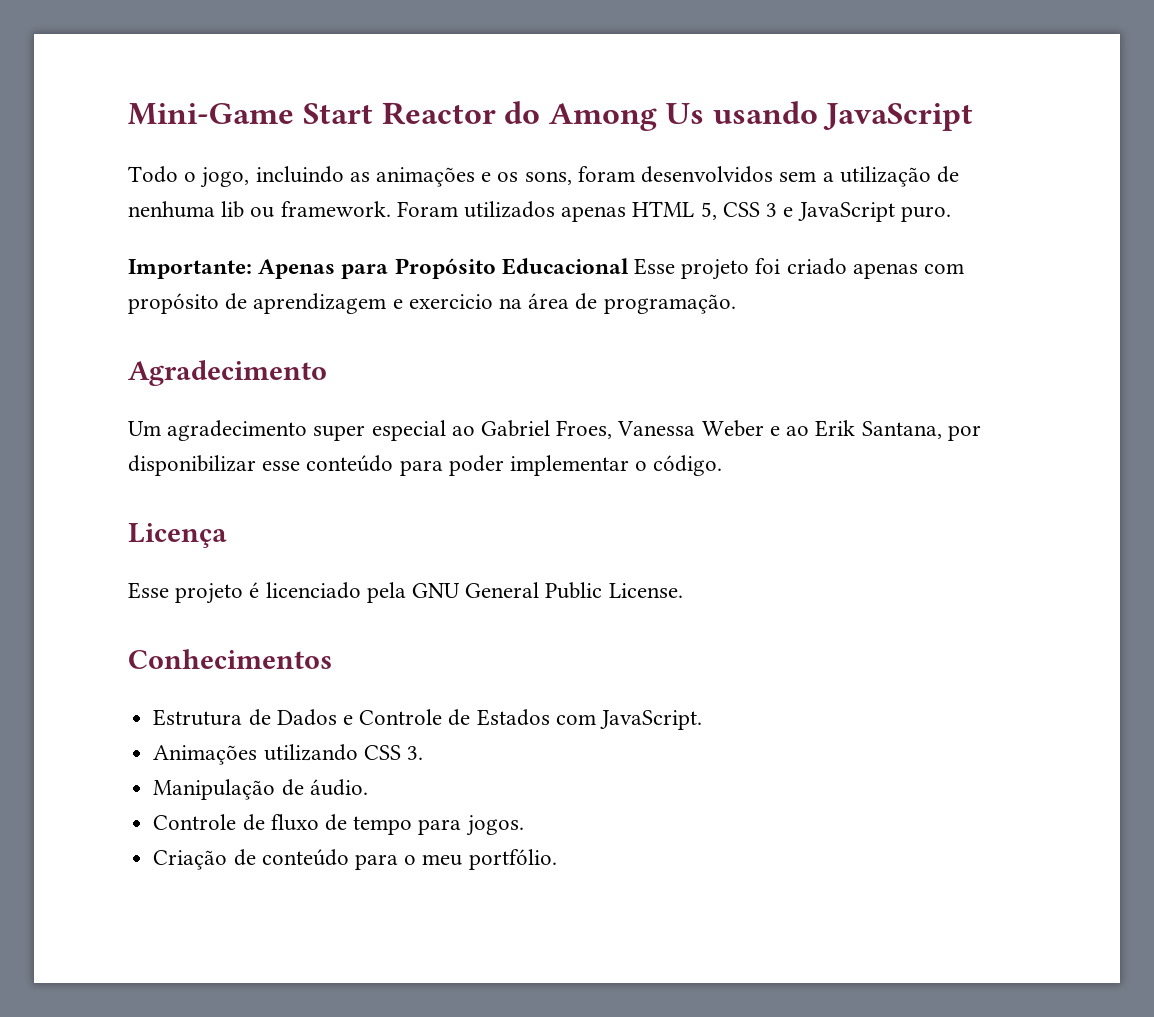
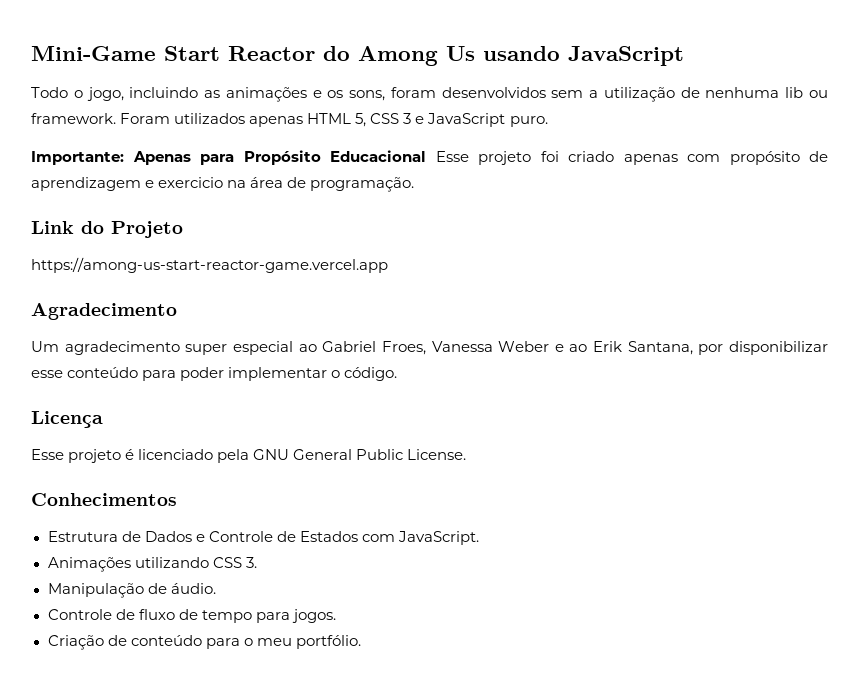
(736, 304) none -> [31,221,183,238] [31,257,388,273] // Link do Projeto // https://among-us-start-reactor-game.vercel.app

